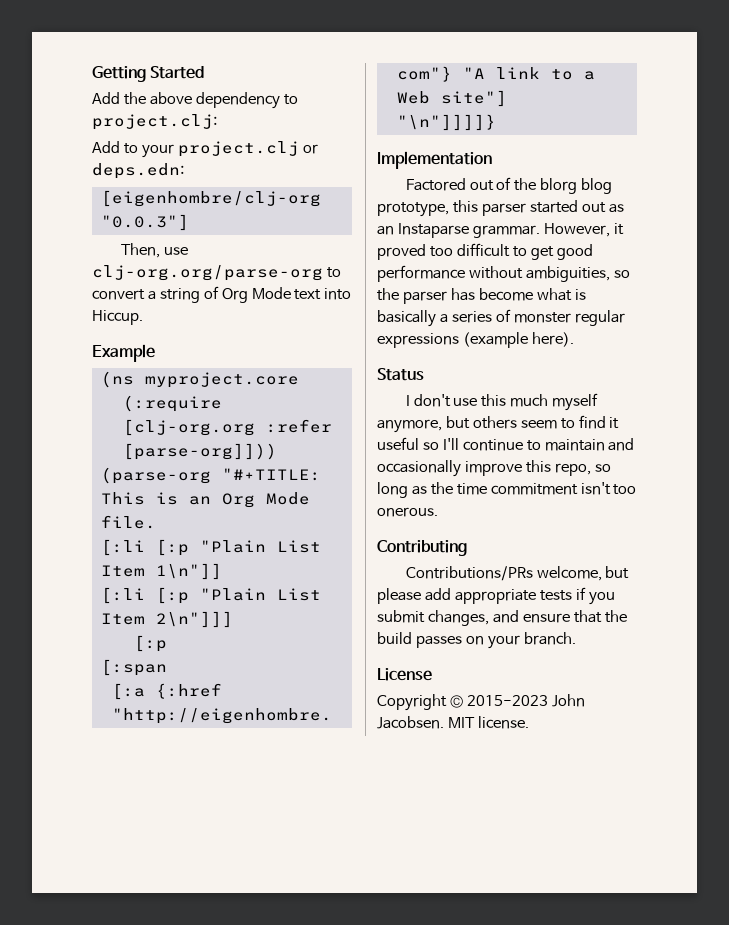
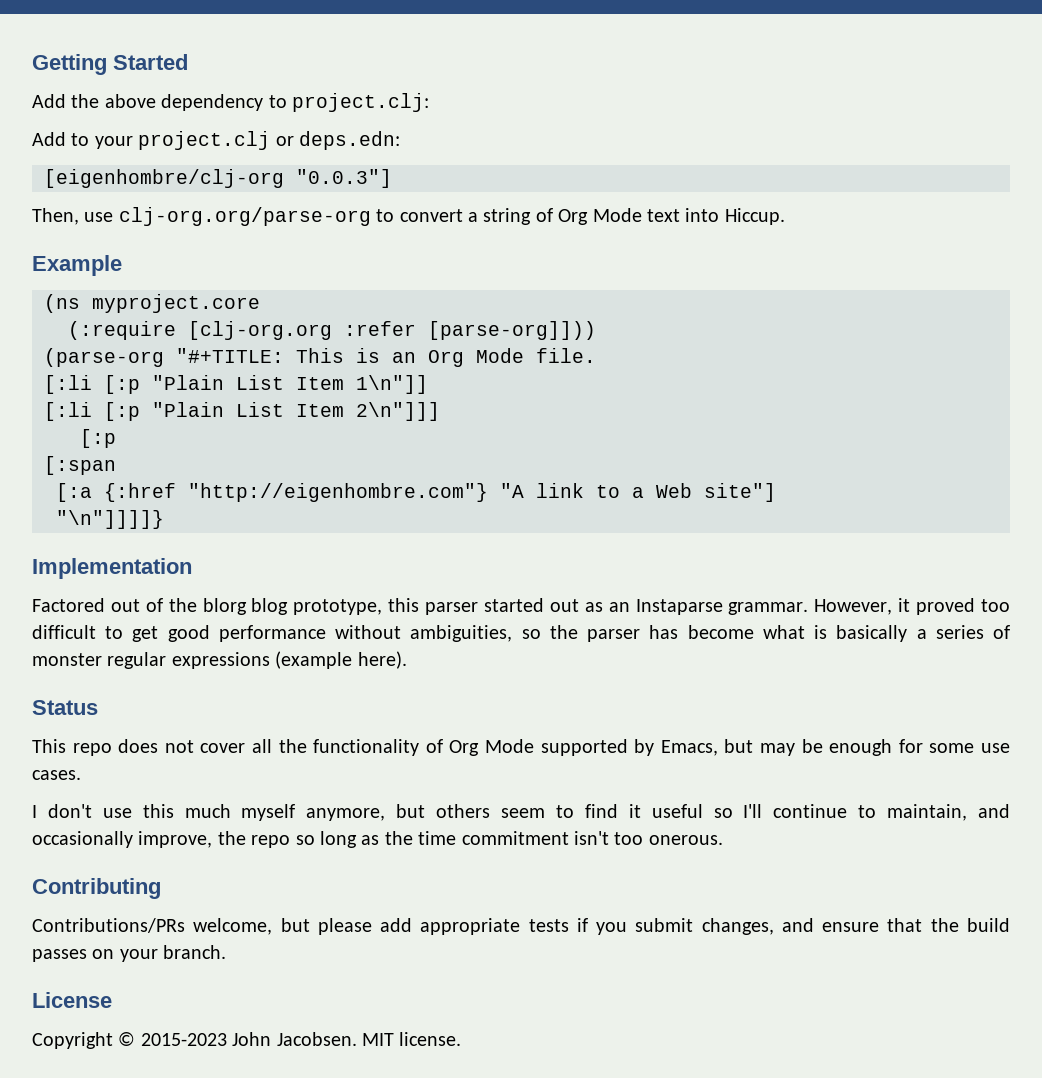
(424, 374) none -> [32,739,1011,756] [32,770,81,780] // This repo does not cover all the functionality of Org Mode supported by Emacs, but may be enough for some use cases.
[544,439,605,451] maintain -> [887,804,968,821] maintain,
[464,460,591,476] improve this repo, -> [138,831,291,848] improve, the repo

